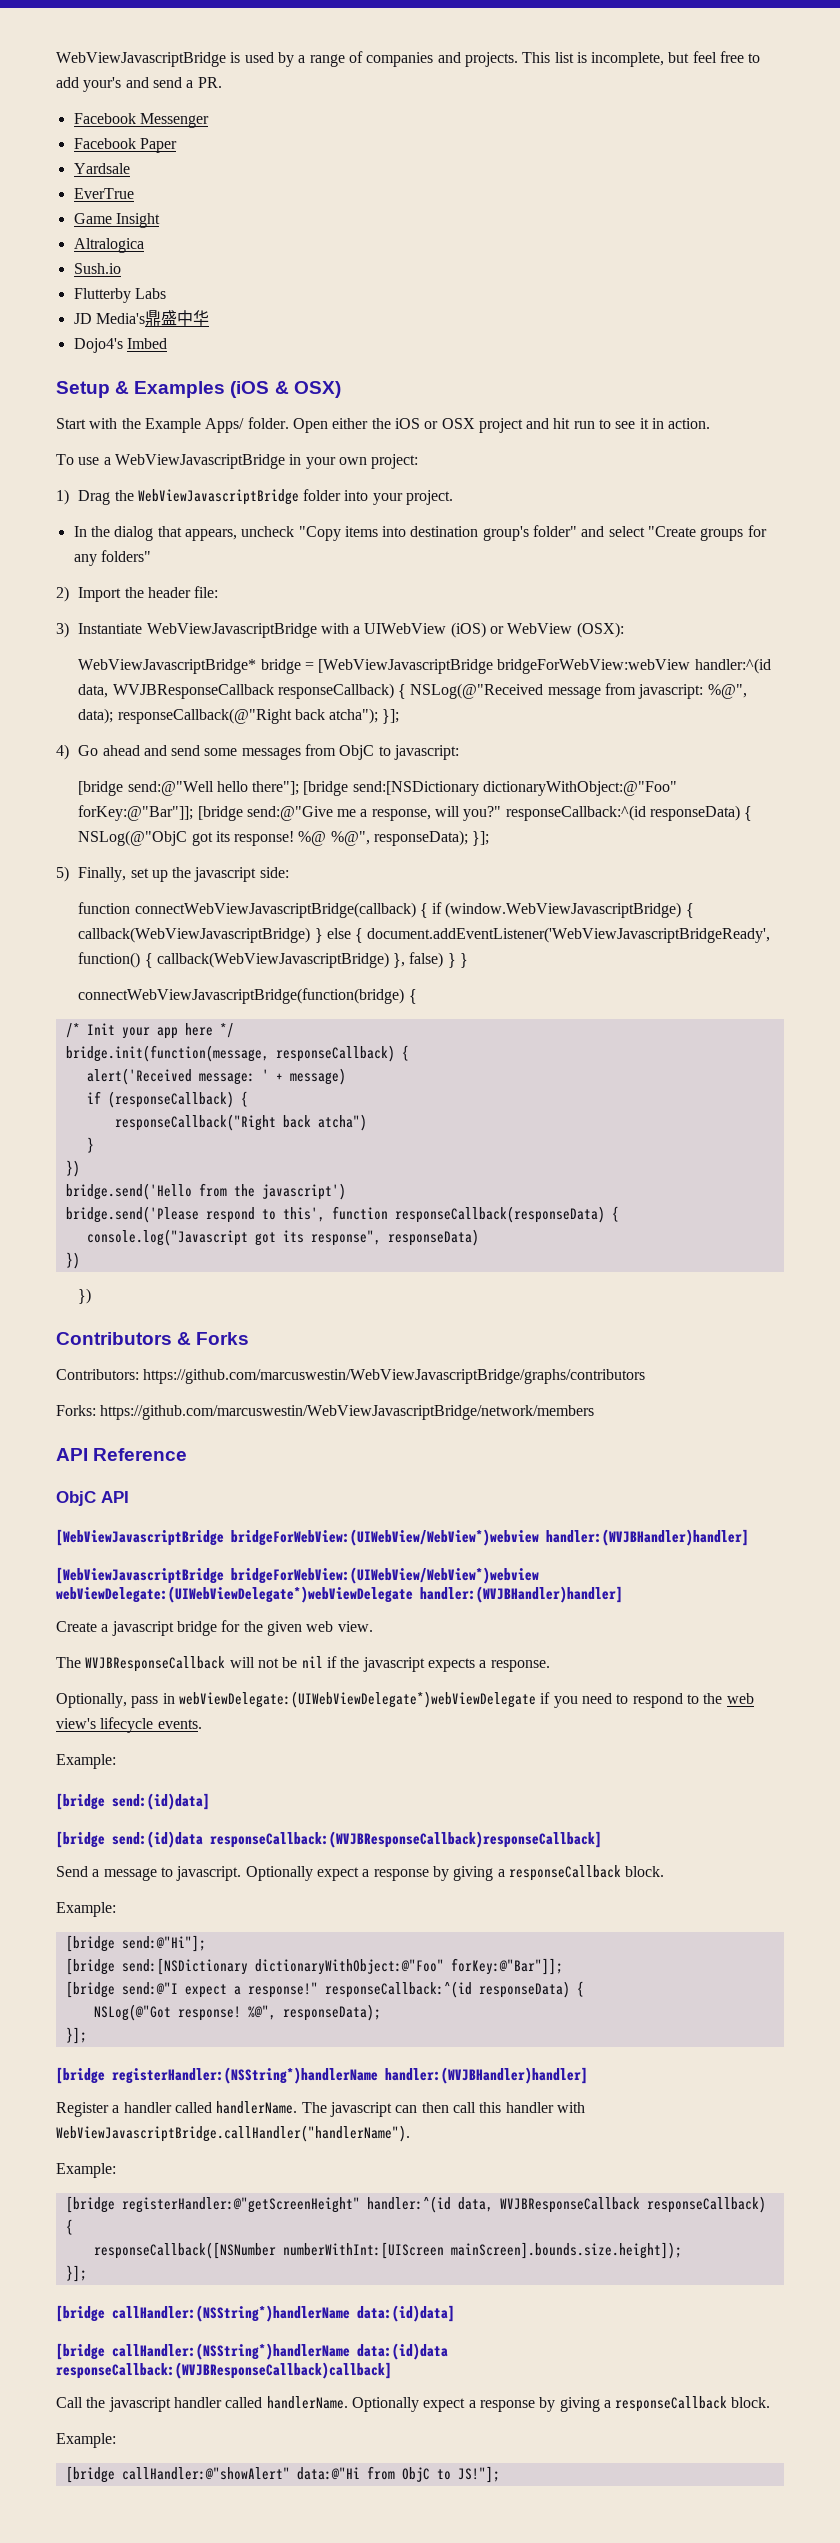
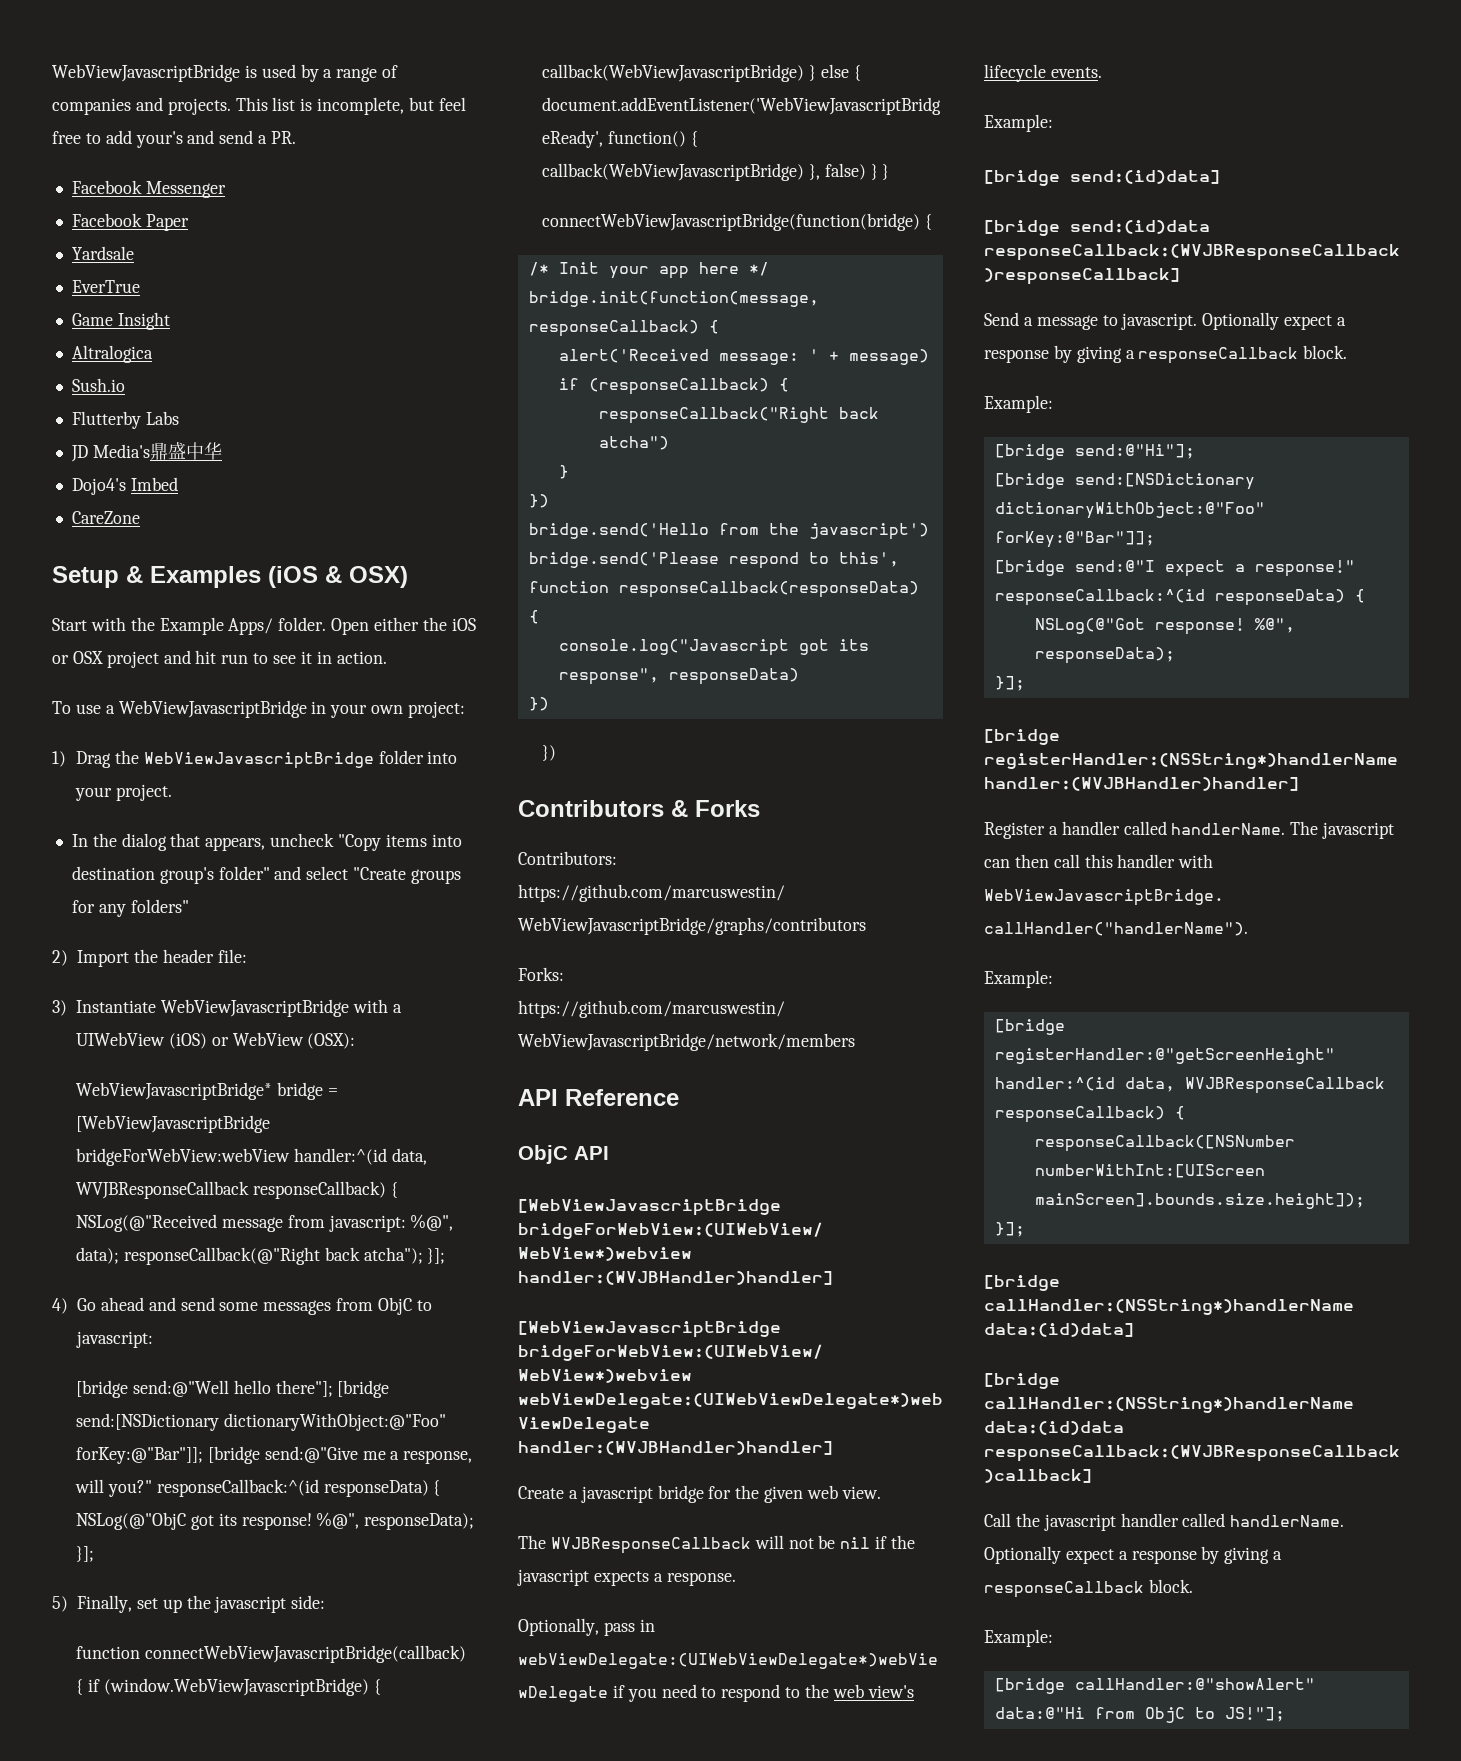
(167, 343) none -> [71,511,140,524] // CareZone
[298,831,327,846] %@ -> (312, 1521) none

